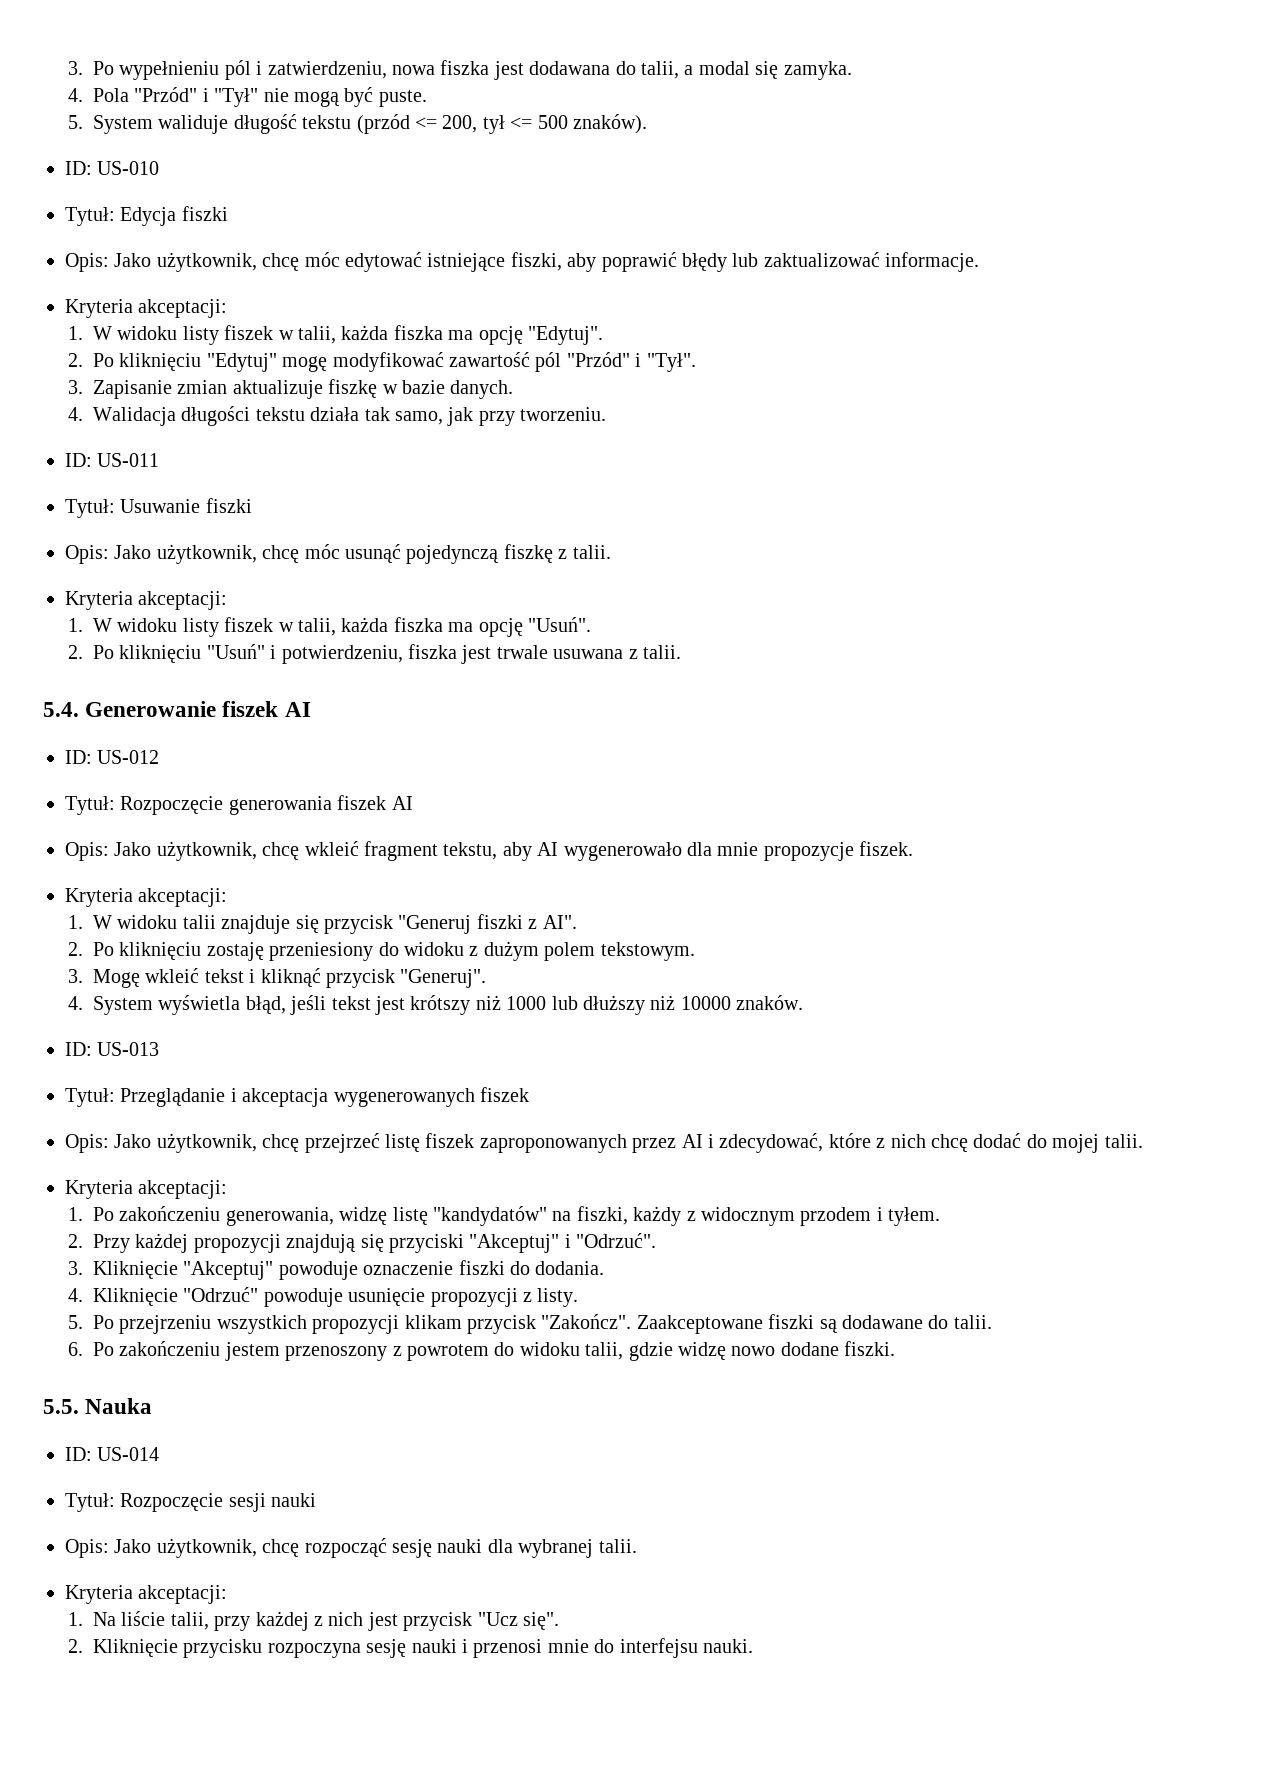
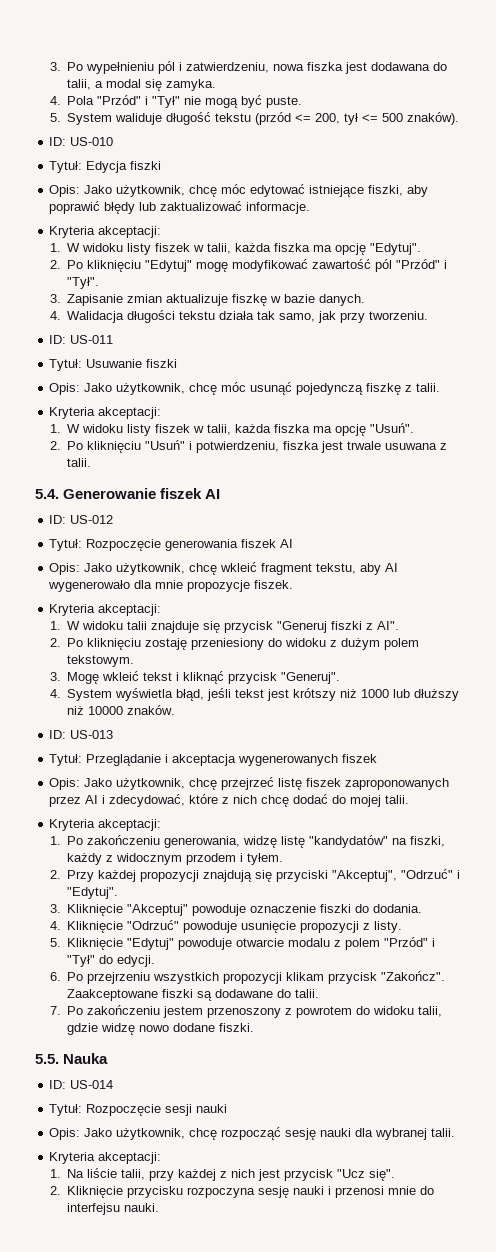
[469,1233,657,1253] "Akceptuj" i "Odrzuć". -> [332,869,461,882] [67,887,119,899] "Akceptuj", "Odrzuć" i "Edytuj".
(83, 1322) none -> [67,937,436,950] [67,955,156,967] [49,972,61,981] Kliknięcie "Edytuj" powoduje otwarcie modalu z polem "Przód" i "Tył" do edycji. // 6.
[67,1342,83,1356] 6. -> [49,1006,61,1015] 7.

